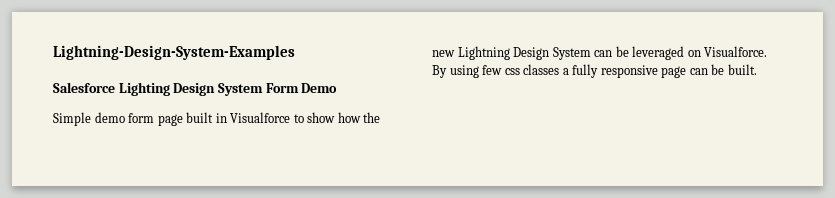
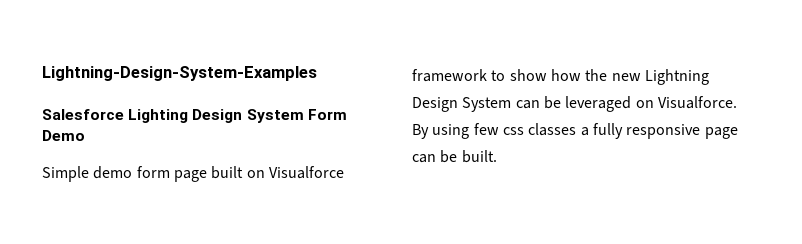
[215,112,291,123] in Visualforce -> [246,166,344,179] [412,69,487,82] on Visualforce framework

